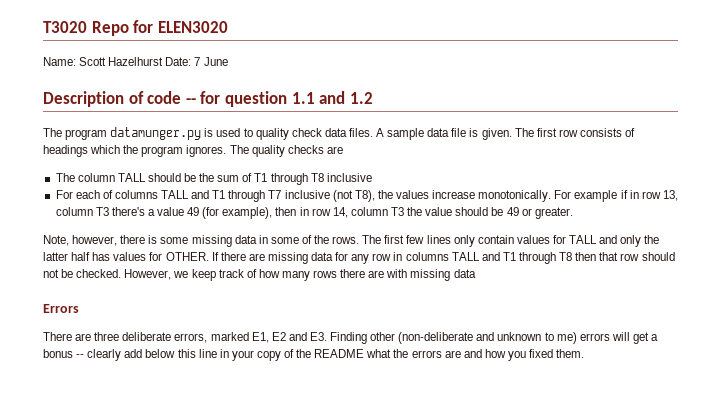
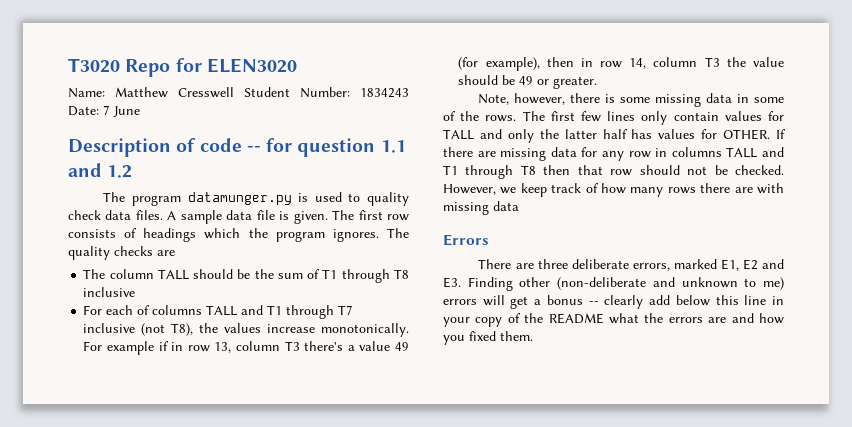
[79,57,164,66] Scott Hazelhurst -> [115,87,409,98] Matthew Cresswell Student Number: 1834243

